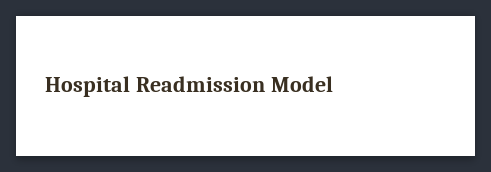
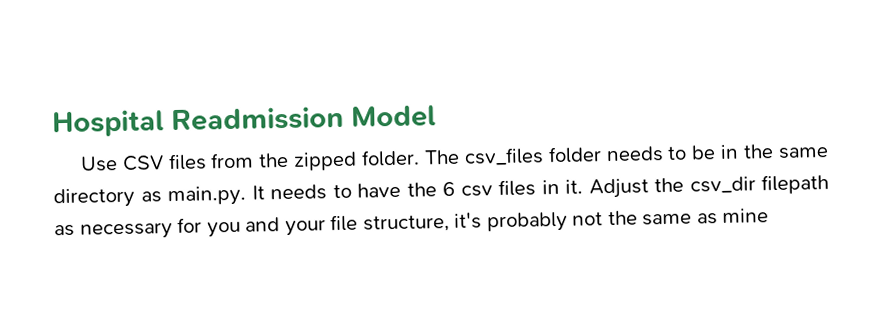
(333, 84) none -> [79,144,829,172] [53,174,829,209] [54,208,770,240] // Use CSV files from the zipped folder. The csv_files folder needs to be in the same directory as main.py. It needs to have the 6 csv files in it. Adjust the csv_dir filepath as necessary for you and your file structure, it's probably not the same as mine

